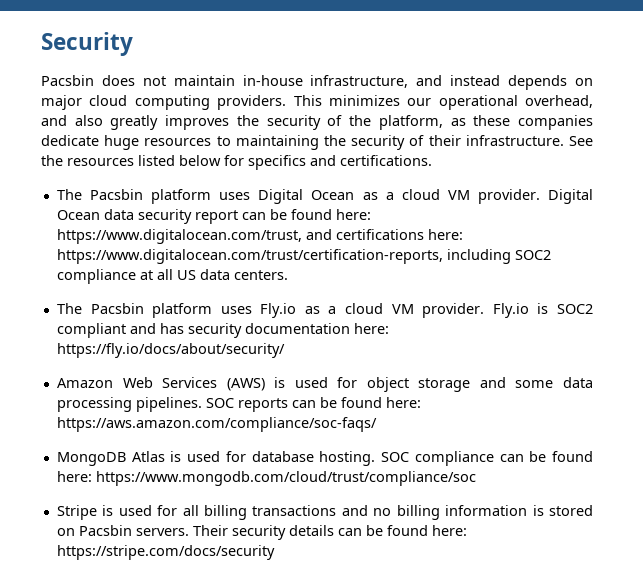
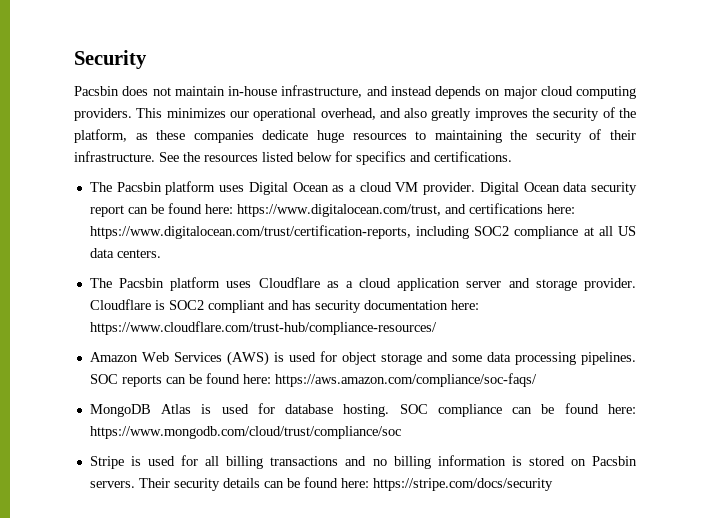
[260,303,529,318] Fly.io as a cloud VM provider. Fly.io -> [258,277,637,291] [89,299,151,310] Cloudflare as a cloud application server and storage provider. Cloudflare
[56,343,285,358] https://fly.io/docs/about/security/ -> [89,321,437,335] https://www.cloudflare.com/trust-hub/compliance-resources/

